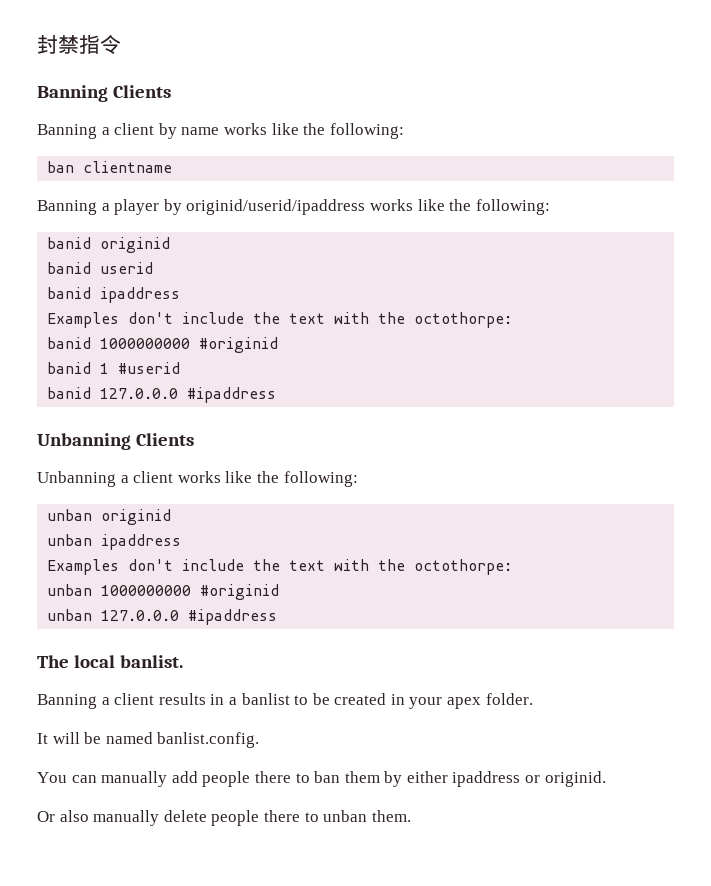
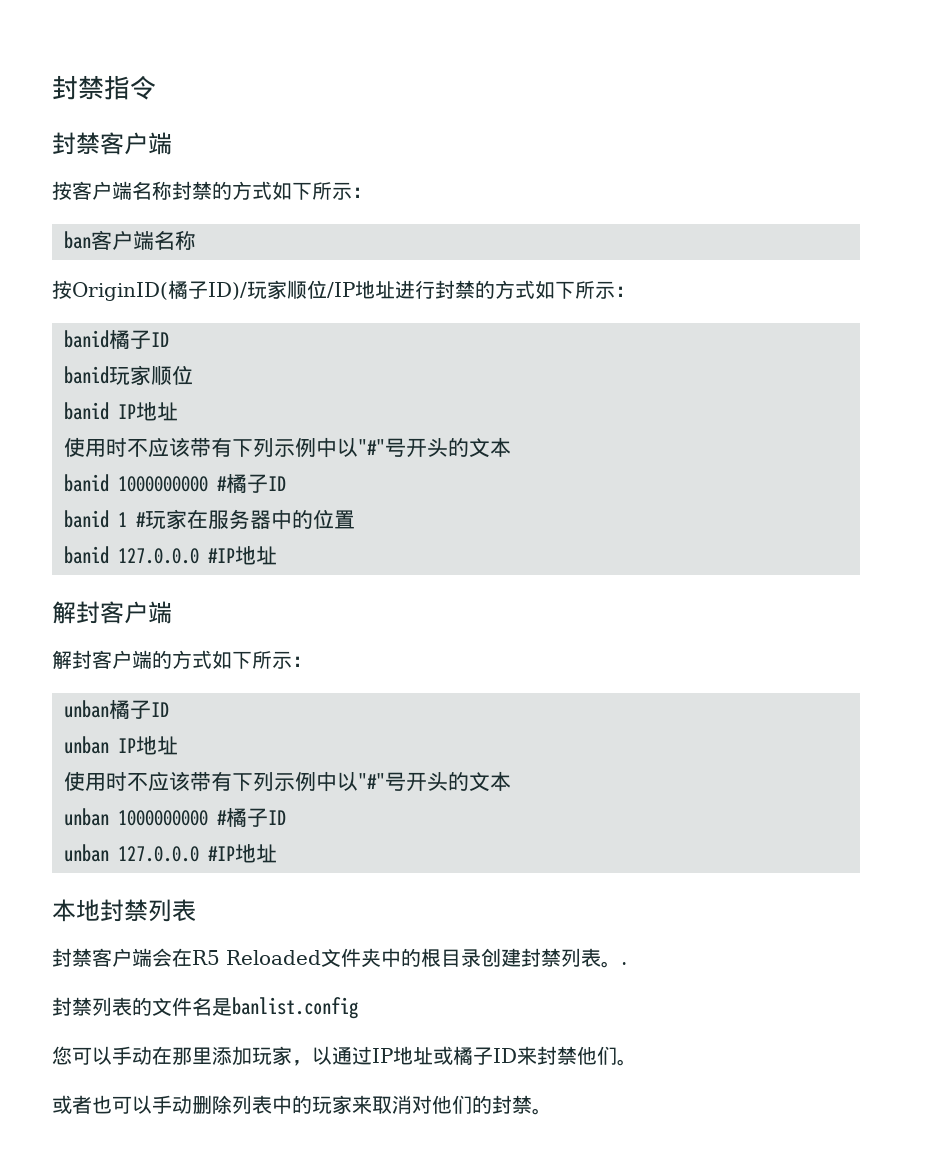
[37,85,172,102] [37,123,404,139] [47,161,173,173] [37,199,550,215] [47,237,171,253] [47,262,154,274] [47,287,181,303] [47,312,513,328] Banning Clients // Banning a client by name works like the following: // ban clientname // Banning a player by originid/userid/ipaddress works like the following: // banid originid // banid userid // banid ipaddress // Examples don't include the text with the octothorpe: -> [52,132,172,155] [52,181,372,200] [64,230,196,250] [52,280,635,301] [64,330,169,350] [64,365,193,385] [64,402,178,421] [64,437,511,458] 封禁客户端 // 按客户端名称封禁的方式如下所示： // ban客户端名称 // 按OriginID(橘子ID)/玩家顺位/IP地址进行封禁的方式如下所示： // banid橘子ID // banid玩家顺位 // banid IP地址 // 使用时不应该带有下列示例中以"#"号开头的文本
[199,337,279,353] #originid -> [217,474,286,494] #橘子ID
[118,362,181,374] [47,387,277,403] [37,433,195,450] [37,471,358,487] [47,509,172,525] [47,534,182,550] [47,559,513,575] #userid // banid 127.0.0.0 #ipaddress // Unbanning Clients // Unbanning a client works like the following: // unban originid // unban ipaddress // Examples don't include the text with the octothorpe: -> [136,509,355,530] [64,546,277,565] [52,601,172,624] [52,650,312,669] [64,700,169,720] [64,736,178,755] [64,771,511,792] #玩家在服务器中的位置 // banid 127.0.0.0 #IP地址 // 解封客户端 // 解封客户端的方式如下所示： // unban橘子ID // unban IP地址 // 使用时不应该带有下列示例中以"#"号开头的文本
[200,584,280,600] #originid -> [217,808,286,828] #橘子ID
[188,609,278,625] [37,655,184,668] [37,693,533,709] [37,732,260,748] [37,771,606,787] [37,810,411,826] #ipaddress // The local banlist. // Banning a client results in a banlist to be created in your apex folder. // It will be named banlist.config. // You can manually add people there to ban them by either ipaddress or originid. // Or also manually delete people there to unban them. -> [208,844,277,863] [52,899,196,922] [52,948,627,968] [52,997,358,1019] [52,1046,637,1066] [52,1095,552,1115] #IP地址 // 本地封禁列表 // 封禁客户端会在R5 Reloaded文件夹中的根目录创建封禁列表。. // 封禁列表的文件名是banlist.config // 您可以手动在那里添加玩家，以通过IP地址或橘子ID来封禁他们。 // 或者也可以手动删除列表中的玩家来取消对他们的封禁。

